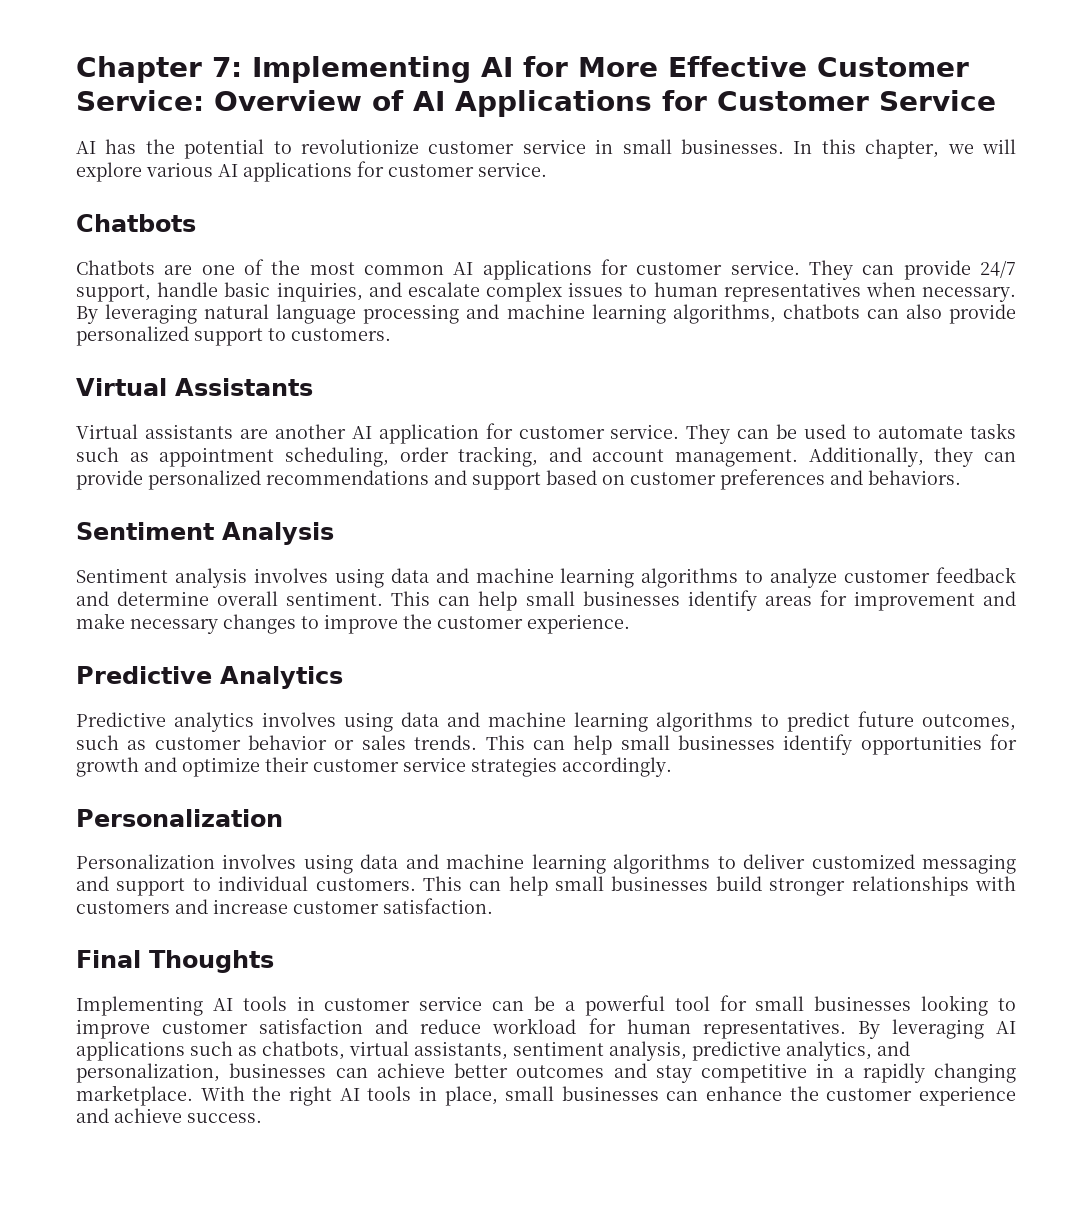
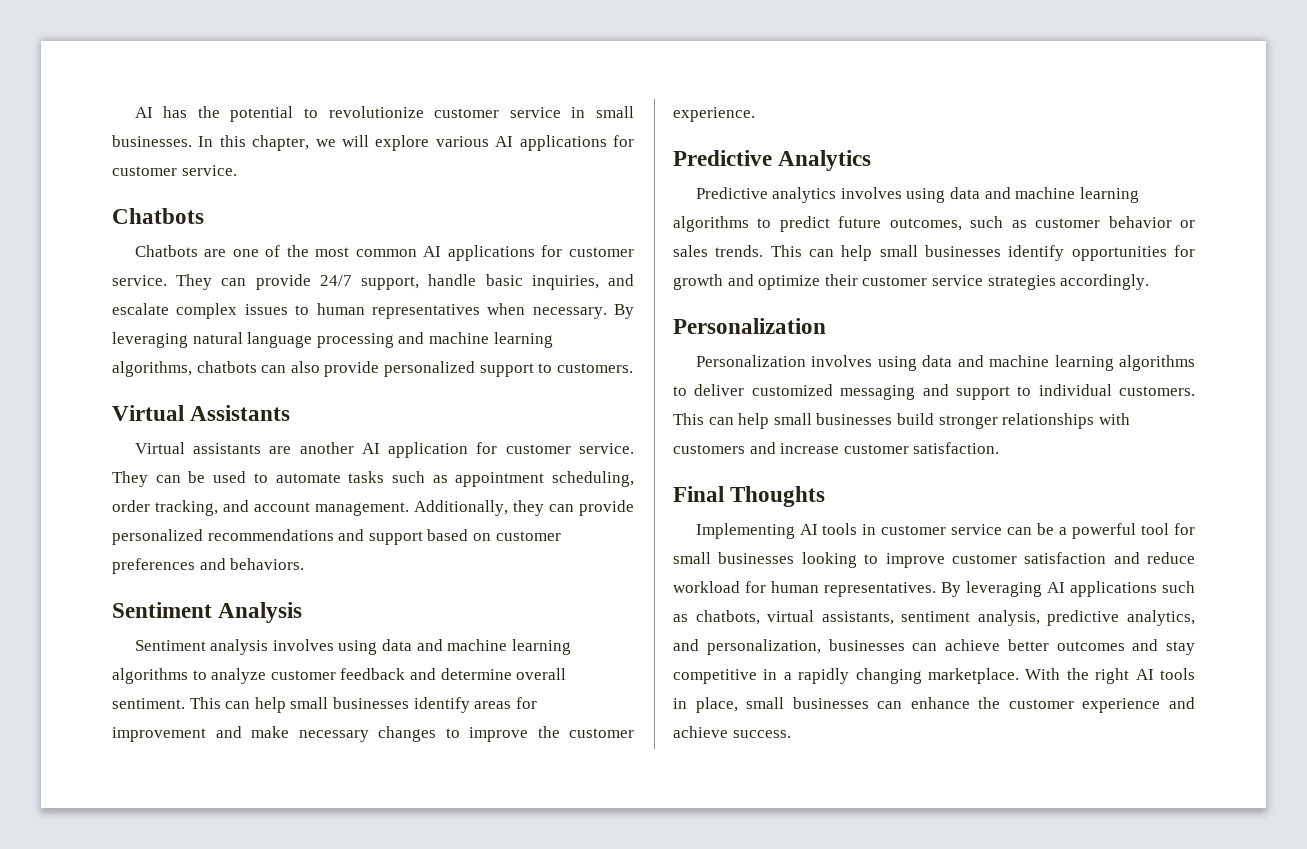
[76,56,969,83] [76,90,996,117] Chapter 7: Implementing AI for More Effective Customer Service: Overview of AI Applications for Customer Service // -> (134, 112) none

